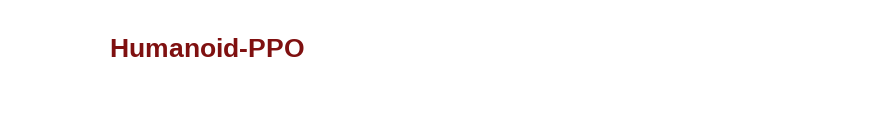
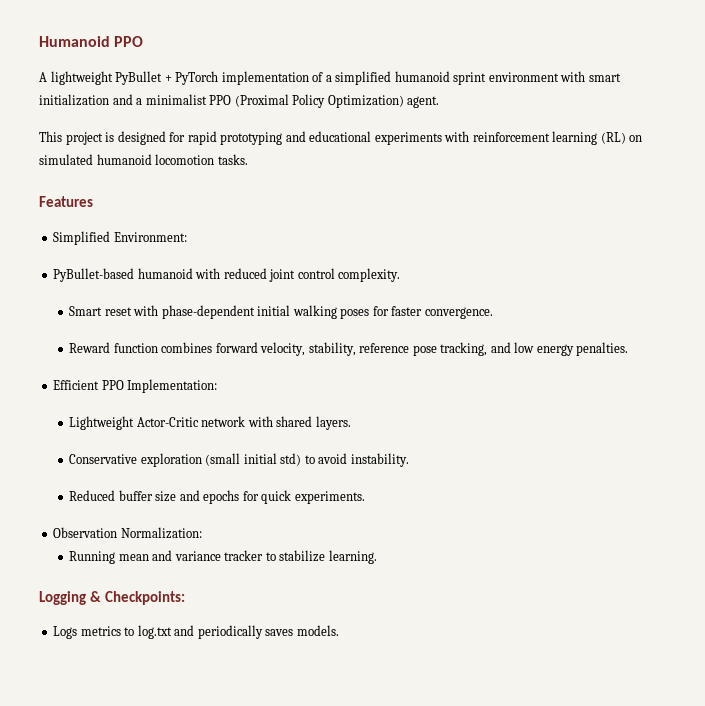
[110,38,305,57] Humanoid-PPO -> [39,36,144,47] [39,71,621,85] [39,94,440,108] [39,131,643,145] [39,154,248,165] [39,196,93,207] [53,231,187,245] [53,268,401,282] [69,305,493,319] [69,342,629,356] [53,379,218,393] [69,416,351,430] [69,453,409,467] [69,490,365,504] [53,527,202,539] [69,550,377,564] [39,591,185,605] [53,625,339,639] Humanoid PPO // A lightweight PyBullet + PyTorch implementation of a simplified humanoid sprint environment with smart initialization and a minimalist PPO (Proximal Policy Optimization) agent. // This project is designed for rapid prototyping and educational experiments with reinforcement learning (RL) on simulated humanoid locomotion tasks. // Features // Simplified Environment: // PyBullet-based humanoid with reduced joint control complexity. // Smart reset with phase-dependent initial walking poses for faster convergence. // Reward function combines forward velocity, stability, reference pose tracking, and low energy penalties. // Efficient PPO Implementation: // Lightweight Actor-Critic network with shared layers. // Conservative exploration (small initial std) to avoid instability. // Reduced buffer size and epochs for quick experiments. // Observation Normalization: // Running mean and variance tracker to stabilize learning. // Logging & Checkpoints: // Logs metrics to log.txt and periodically saves models.

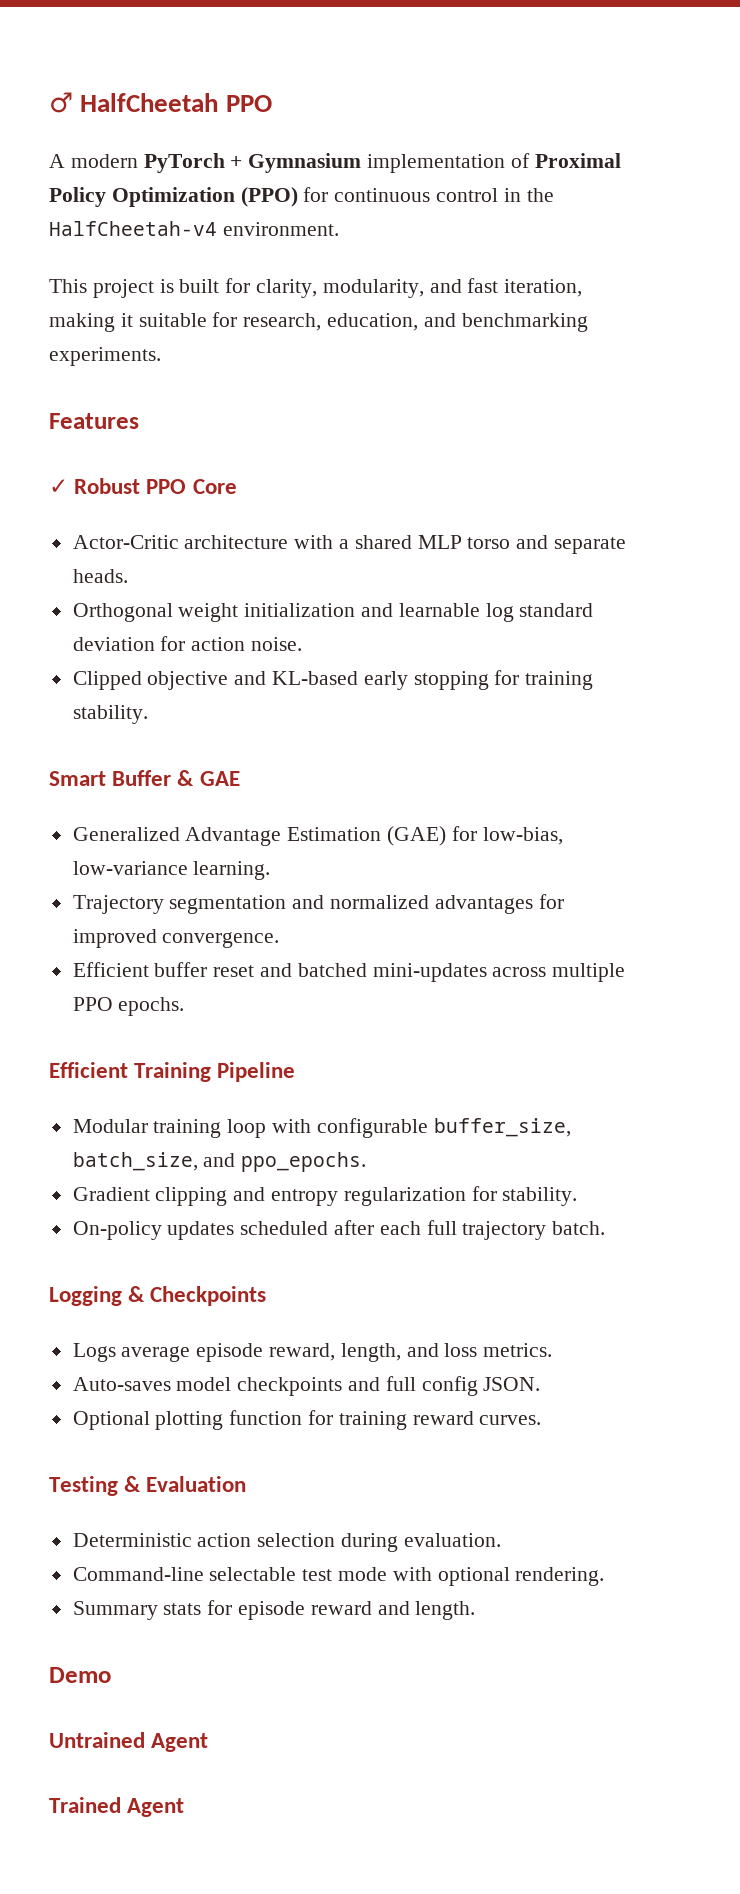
[39,36,110,47] Humanoid -> [49,92,219,113] ♂ HalfCheetah
[50,71,621,85] [39,94,440,108] [39,131,643,145] [39,154,248,165] [39,196,93,207] [53,231,187,245] [53,268,401,282] [69,305,493,319] [69,342,629,356] [53,379,218,393] [69,416,351,430] [69,453,409,467] [69,490,365,504] [53,527,202,539] [69,550,377,564] lightweight PyBullet + PyTorch implementation of a simplified humanoid sprint environment with smart initialization and a minimalist PPO (Proximal Policy Optimization) agent. // This project is designed for rapid prototyping and educational experiments with reinforcement learning (RL) on simulated humanoid locomotion tasks. // Features // Simplified Environment: // PyBullet-based humanoid with reduced joint control complexity. // Smart reset with phase-dependent initial walking poses for faster convergence. // Reward function combines forward velocity, stability, reference pose tracking, and low energy penalties. // Efficient PPO Implementation: // Lightweight Actor-Critic network with shared layers. // Conservative exploration (small initial std) to avoid instability. // Reduced buffer size and epochs for quick experiments. // Observation Normalization: // Running mean and variance tracker to stabilize learning. -> [70,153,621,173] [49,187,554,207] [49,221,339,236] [49,278,583,298] [49,312,588,332] [49,347,161,366] [49,413,139,429] [49,478,237,494] [72,535,627,554] [72,569,128,583] [72,603,594,622] [72,636,303,651] [72,670,594,690] [72,705,148,724] [49,770,240,786] [72,826,563,846] [72,861,271,880] [72,894,564,914] [72,929,280,948] [72,962,626,982] [72,997,185,1016] [49,1062,296,1082] [72,1118,571,1138] [72,1152,367,1172] [72,1186,578,1206] [72,1220,606,1240] modern PyTorch + Gymnasium implementation of Proximal Policy Optimization (PPO) for continuous control in the HalfCheetah-v4 environment. // This project is built for clarity, modularity, and fast iteration, making it suitable for research, education, and benchmarking experiments. // Features // ✓ Robust PPO Core // Actor-Critic architecture with a shared MLP torso and separate heads. // Orthogonal weight initialization and learnable log standard deviation for action noise. // Clipped objective and KL-based early stopping for training stability. // Smart Buffer & GAE // Generalized Advantage Estimation (GAE) for low-bias, low-variance learning. // Trajectory segmentation and normalized advantages for improved convergence. // Efficient buffer reset and batched mini-updates across multiple PPO epochs. // Efficient Training Pipeline // Modular training loop with configurable buffer_size, batch_size, and ppo_epochs. // Gradient clipping and entropy regularization for stability. // On-policy updates scheduled after each full trajectory batch.
[104,591,185,605] Checkpoints: -> [150,1286,267,1306] Checkpoints
[80,625,339,639] metrics to log.txt and periodically saves models. -> [121,1343,553,1362] [72,1376,541,1396] [72,1410,542,1430] [49,1476,247,1496] [72,1533,501,1552] [72,1567,605,1586] [72,1600,476,1620] [49,1667,111,1683] [49,1732,209,1752] [49,1797,185,1817] average episode reward, length, and loss metrics. // Auto-saves model checkpoints and full config JSON. // Optional plotting function for training reward curves. // Testing & Evaluation // Deterministic action selection during evaluation. // Command-line selectable test mode with optional rendering. // Summary stats for episode reward and length. // Demo // Untrained Agent // Trained Agent

